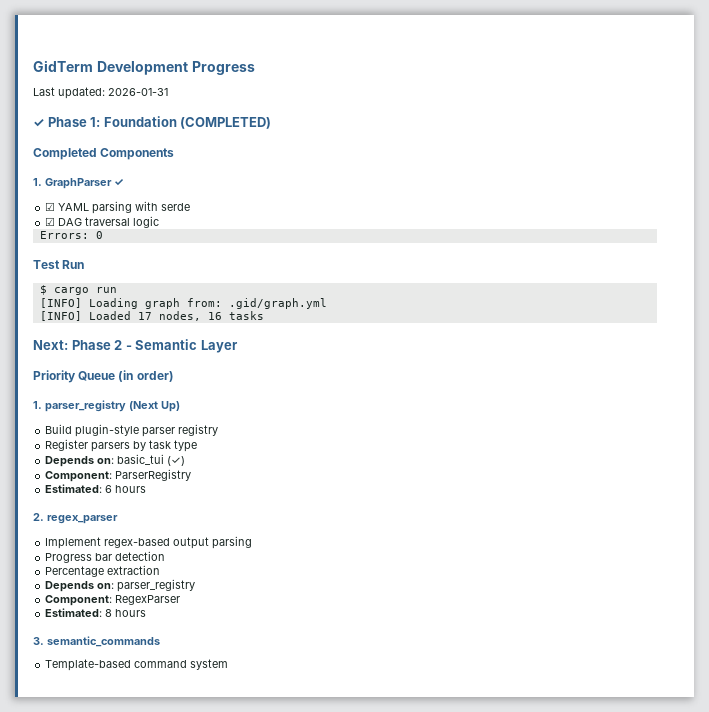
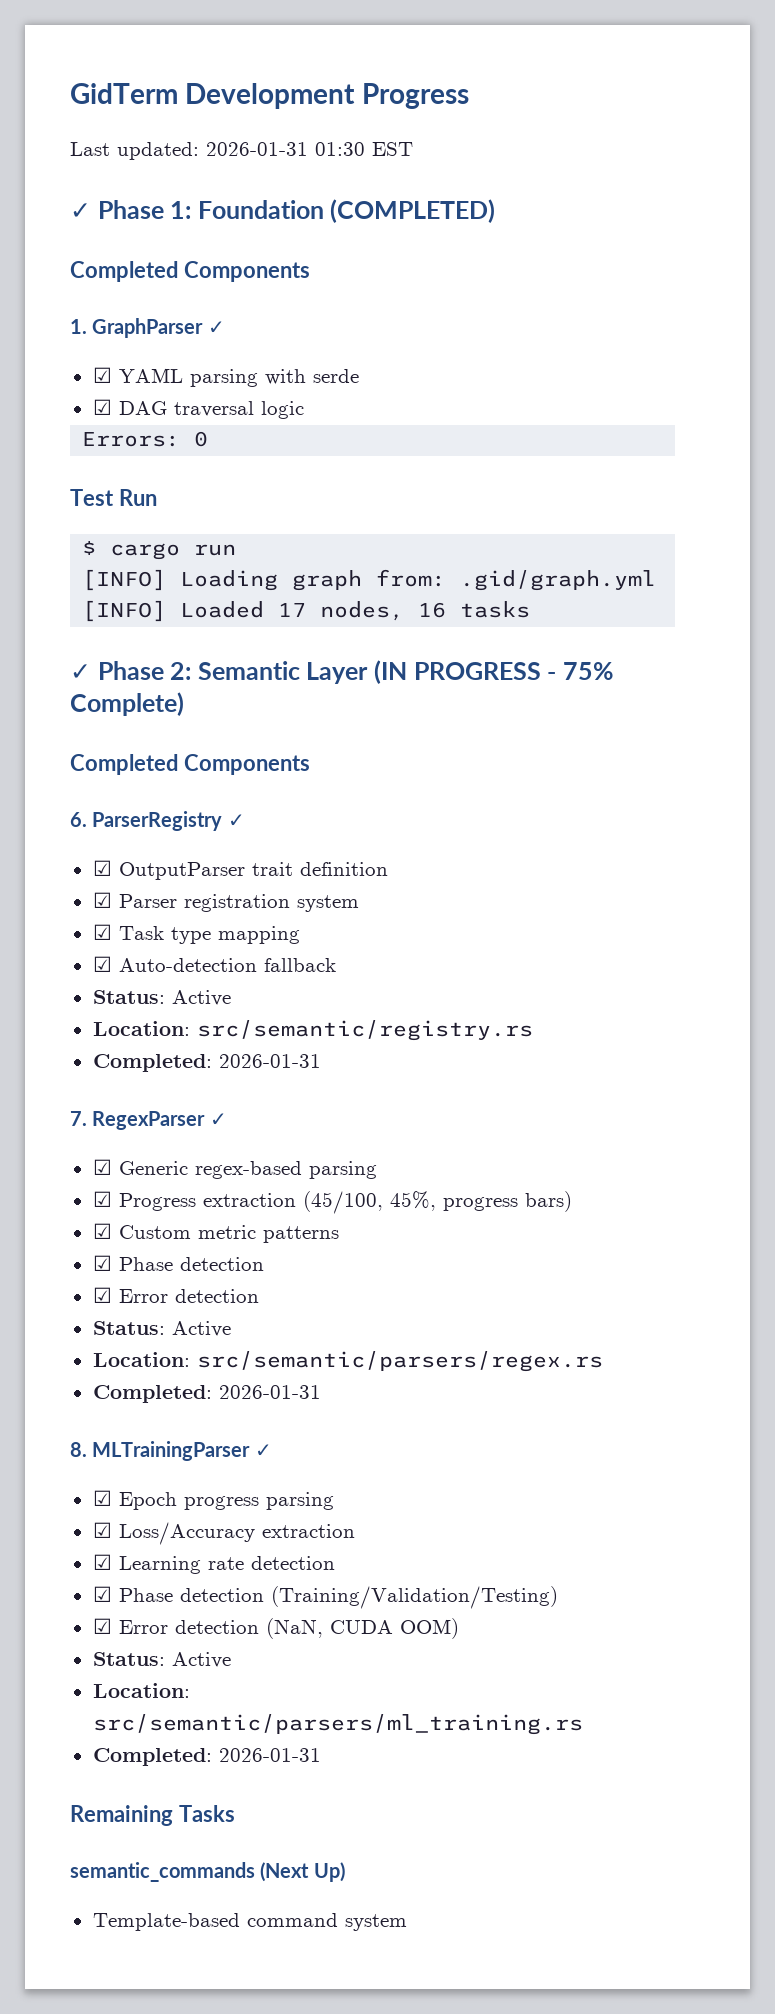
(168, 92) none -> [315,142,413,156] 01:30 EST
[33,339,238,353] [33,370,174,383] [33,400,180,412] [45,424,219,437] [45,439,198,452] [45,454,186,467] [45,469,192,482] [45,484,147,493] [33,513,118,524] [45,536,253,549] [45,551,166,563] [45,565,161,577] [45,579,196,592] [45,595,181,606] [45,608,147,617] [33,636,160,647] Next: Phase 2 - Semantic Layer // Priority Queue (in order) // 1. parser_registry (Next Up) // Build plugin-style parser registry // Register parsers by task type // Depends on: basic_tui (✓) // Component: ParserRegistry // Estimated: 6 hours // 2. regex_parser // Implement regex-based output parsing // Progress bar detection // Percentage extraction // Depends on: parser_registry // Component: RegexParser // Estimated: 8 hours // 3. semantic_commands -> [70,660,613,684] [70,692,184,716] [70,754,310,775] [70,811,245,831] [92,860,388,880] [92,892,359,912] [92,924,300,944] [92,956,336,972] [92,990,231,1006] [92,1020,533,1041] [92,1054,321,1072] [70,1111,227,1130] [92,1159,377,1179] [92,1191,572,1214] [92,1223,339,1243] [92,1255,264,1271] [92,1287,259,1303] [92,1321,231,1337] [92,1351,603,1372] [92,1385,321,1403] [70,1441,272,1461] [92,1490,334,1510] [92,1522,355,1545] [92,1554,335,1574] [92,1586,558,1609] [92,1618,459,1639] [92,1652,231,1668] [92,1683,190,1698] [92,1714,583,1735] [92,1748,321,1766] [70,1805,235,1826] [70,1862,345,1882] ✓ Phase 2: Semantic Layer (IN PROGRESS - 75% Complete) // Completed Components // 6. ParserRegistry ✓ // ☑ OutputParser trait definition // ☑ Parser registration system // ☑ Task type mapping // ☑ Auto-detection fallback // Status: Active // Location: src/semantic/registry.rs // Completed: 2026-01-31 // 7. RegexParser ✓ // ☑ Generic regex-based parsing // ☑ Progress extraction (45/100, 45%, progress bars) // ☑ Custom metric patterns // ☑ Phase detection // ☑ Error detection // Status: Active // Location: src/semantic/parsers/regex.rs // Completed: 2026-01-31 // 8. MLTrainingParser ✓ // ☑ Epoch progress parsing // ☑ Loss/Accuracy extraction // ☑ Learning rate detection // ☑ Phase detection (Training/Validation/Testing) // ☑ Error detection (NaN, CUDA OOM) // Status: Active // Location: src/semantic/parsers/ml_training.rs // Completed: 2026-01-31 // Remaining Tasks // semantic_commands (Next Up)

